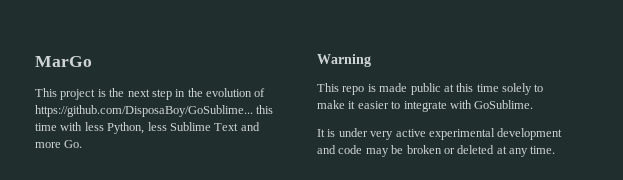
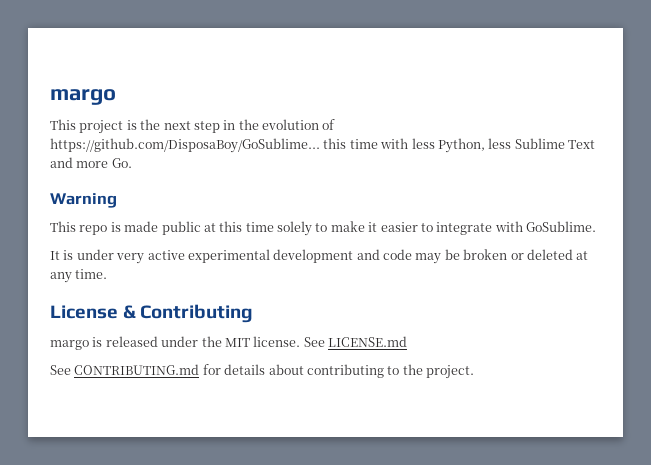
[35,56,92,67] MarGo -> [50,89,116,105] margo
(556, 150) none -> [50,304,254,323] [50,336,407,350] [50,364,474,379] // License & Contributing // margo is released under the MIT license. See LICENSE.md // See CONTRIBUTING.md for details about contributing to the project.

